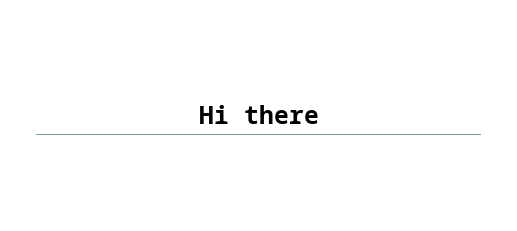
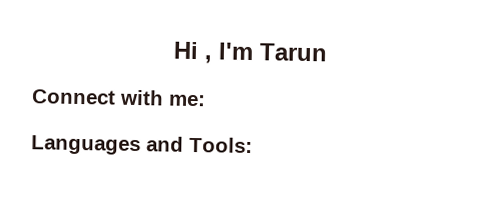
[243,105,319,124] there -> [204,42,328,64] [31,89,206,107] [31,135,253,156] , I'm Tarun // Connect with me: // Languages and Tools:

